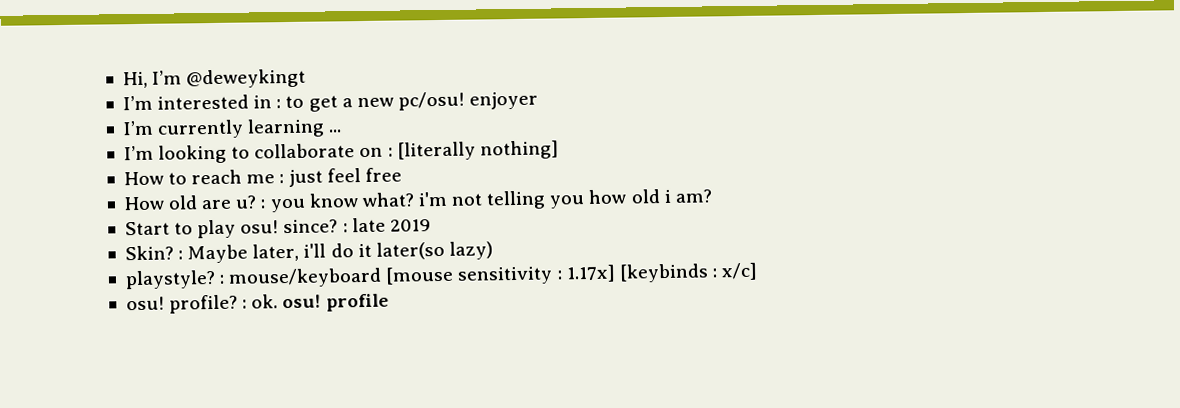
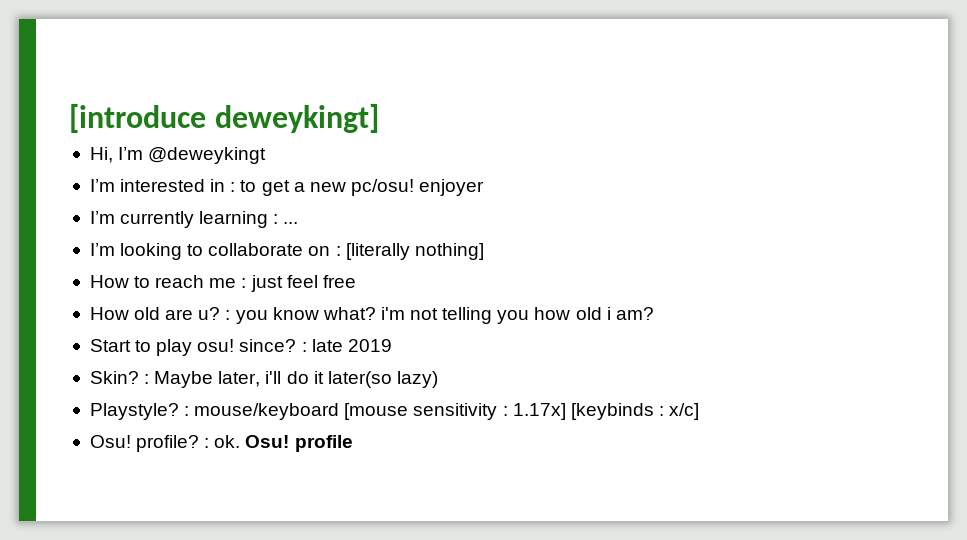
(122, 80) none -> [69,103,379,133] [introduce deweykingt] //
(326, 128) none -> [273,214,279,224] :
[124,269,216,290] playstyle? -> [89,403,179,420] Playstyle?
[125,296,165,311] osu! -> [89,435,131,448] Osu!
[282,294,322,309] osu! -> [245,435,290,448] Osu!

